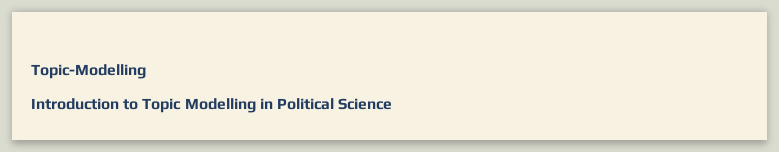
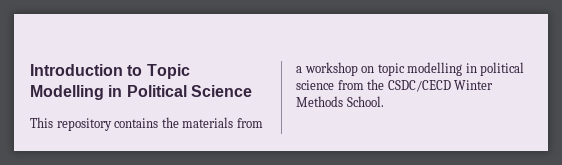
[31,64,146,79] Topic-Modelling // -> (30, 70) none
(393, 104) none -> [30,117,263,131] [296,62,525,76] [296,79,494,92] [296,96,384,107] // This repository contains the materials from a workshop on topic modelling in political science from the CSDC/CECD Winter Methods School.

